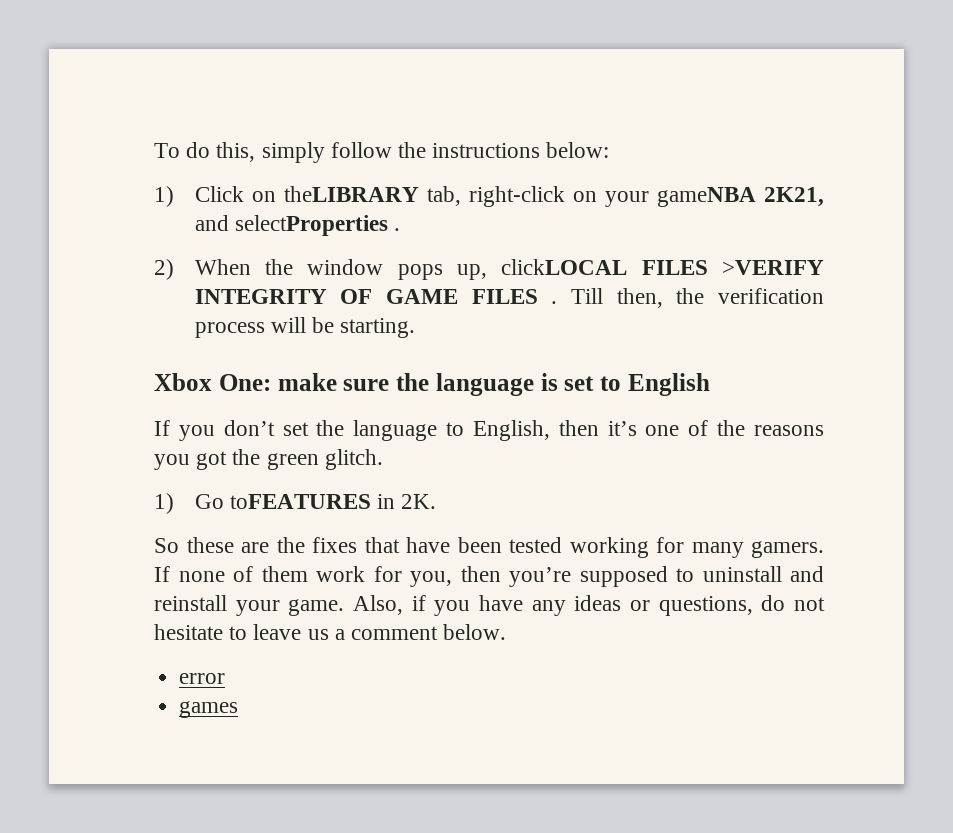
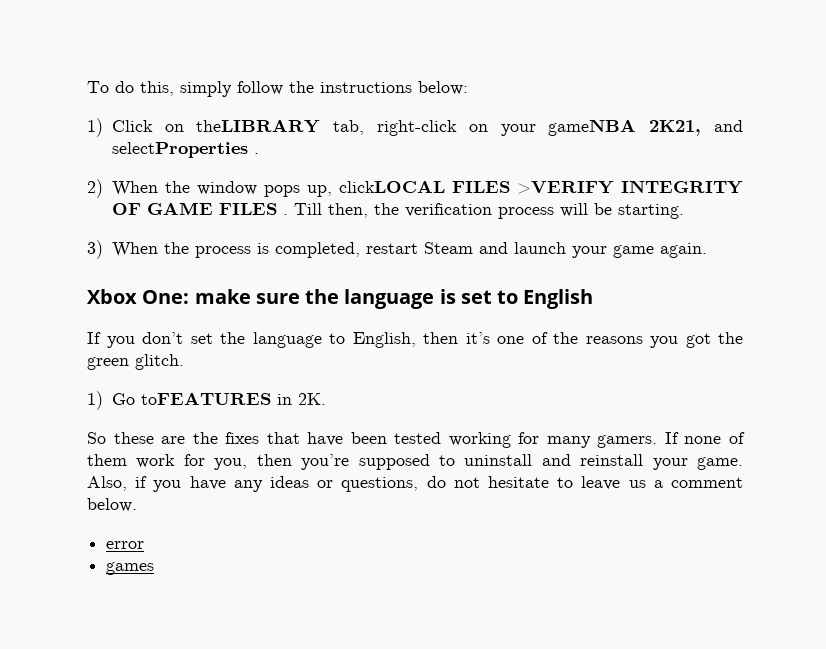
(416, 328) none -> [87,240,707,259] // 3) When the process is completed, restart Steam and launch your game again.

